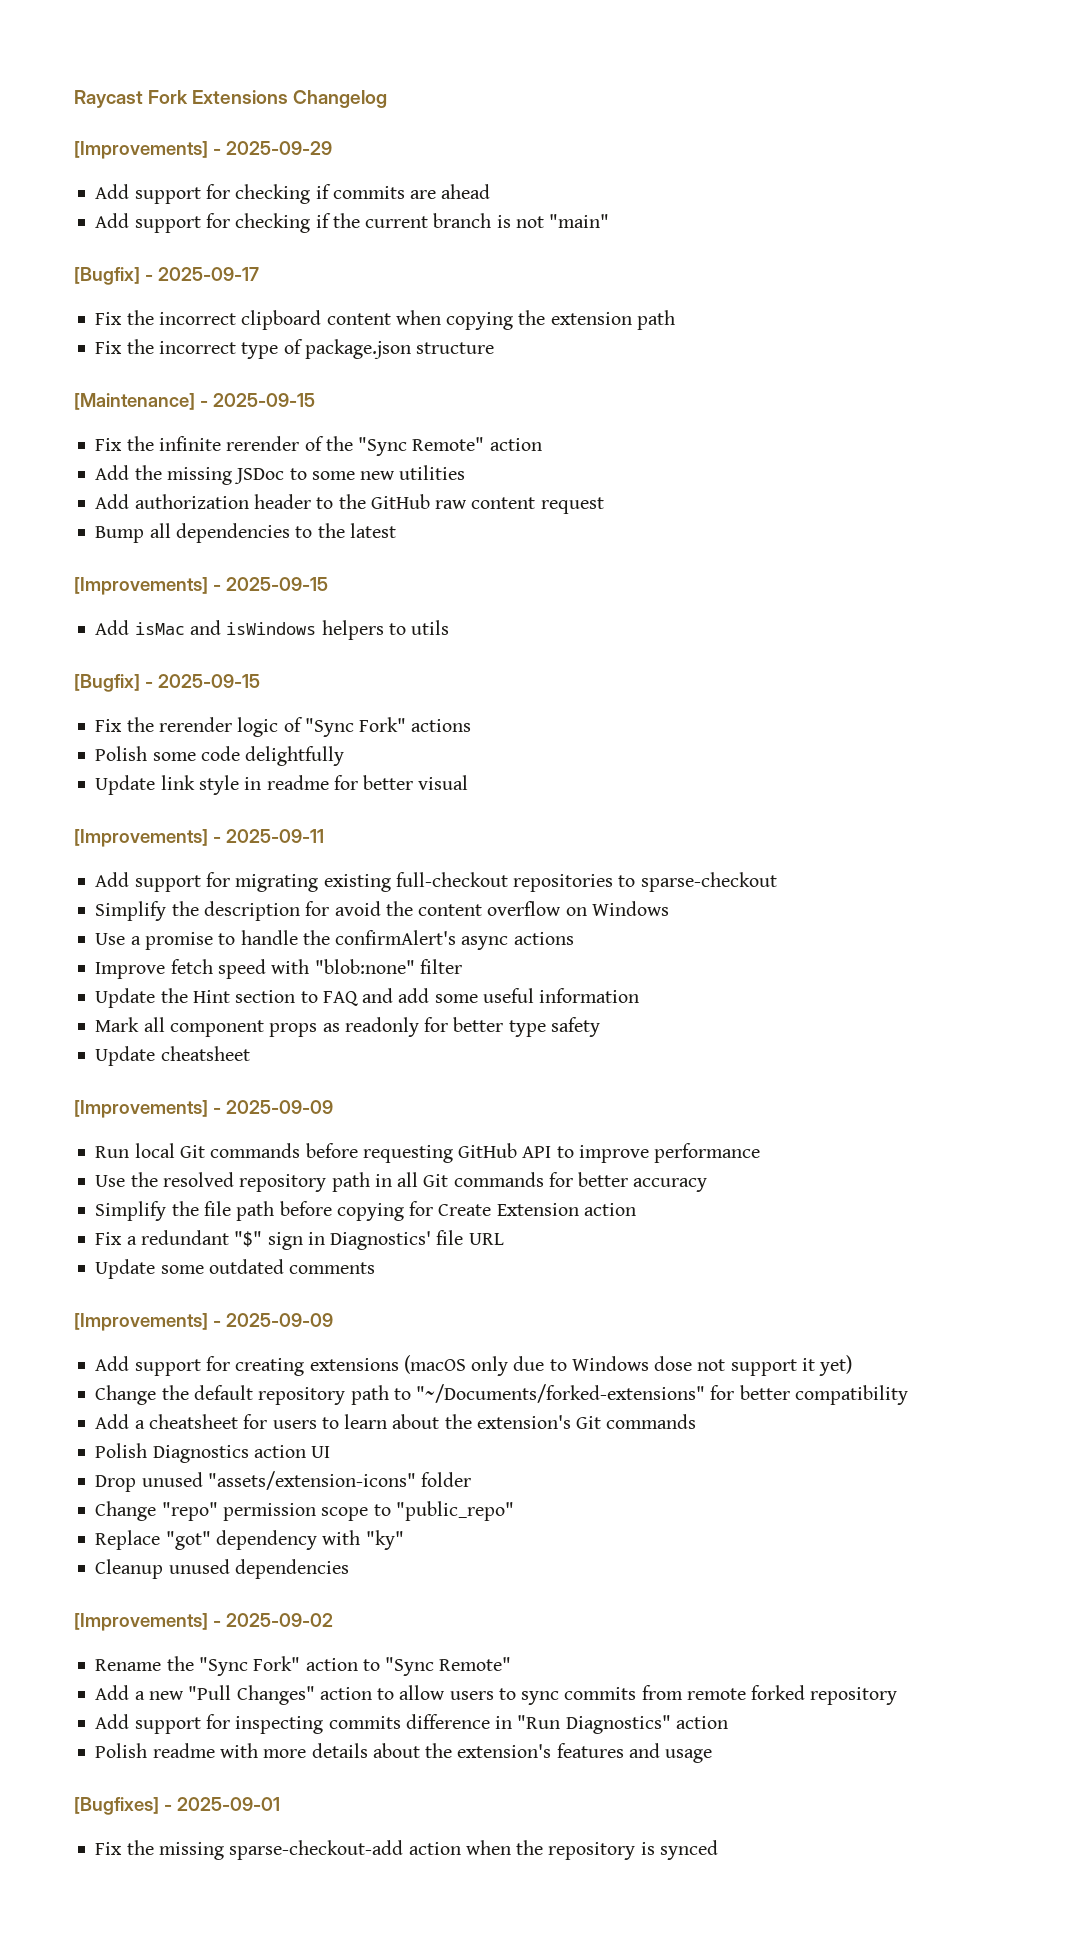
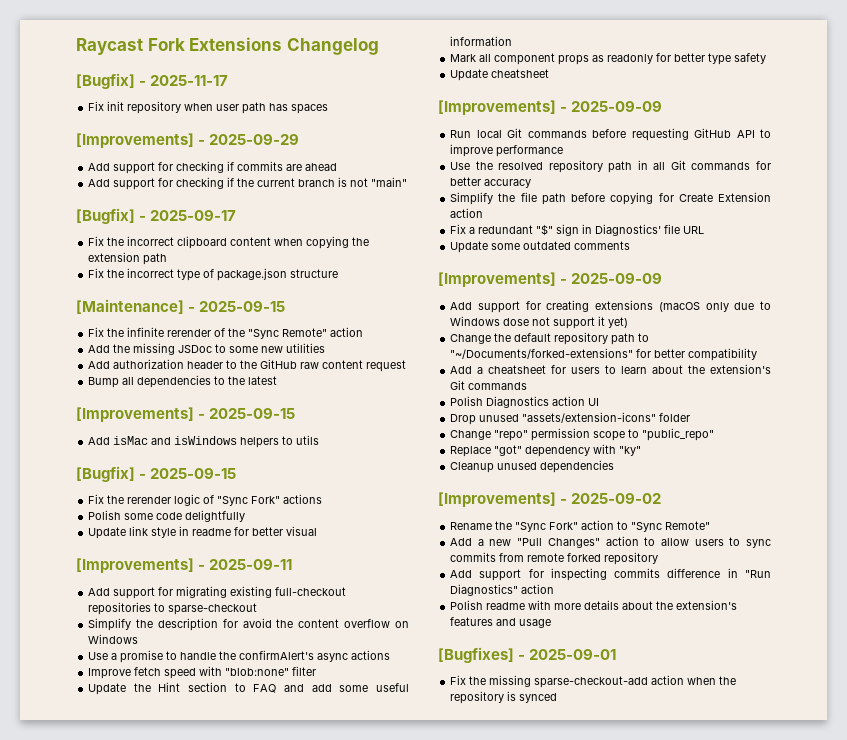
(388, 99) none -> [76,73,229,89] [88,101,329,114] // [Bugfix] - 2025-11-17 // Fix init repository when user path has spaces

